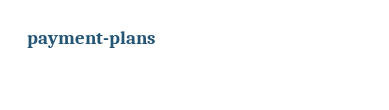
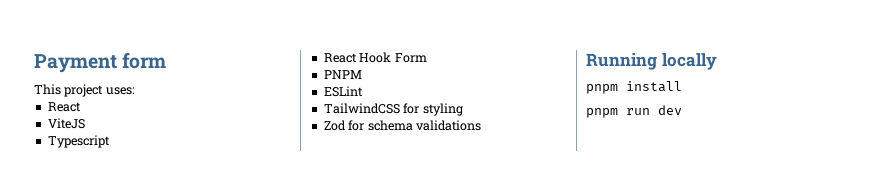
[27,31,155,48] payment-plans -> [34,52,167,73] [34,84,135,97] [47,102,81,112] [47,118,85,129] [47,135,110,148] [323,52,427,63] [323,70,362,79] [323,86,363,97] [323,103,463,116] [323,120,481,131] [586,53,717,70] [586,81,682,94] [586,105,682,118] Payment form // This project uses: // React // ViteJS // Typescript // React Hook Form // PNPM // ESLint // TailwindCSS for styling // Zod for schema validations // Running locally // pnpm install // pnpm run dev

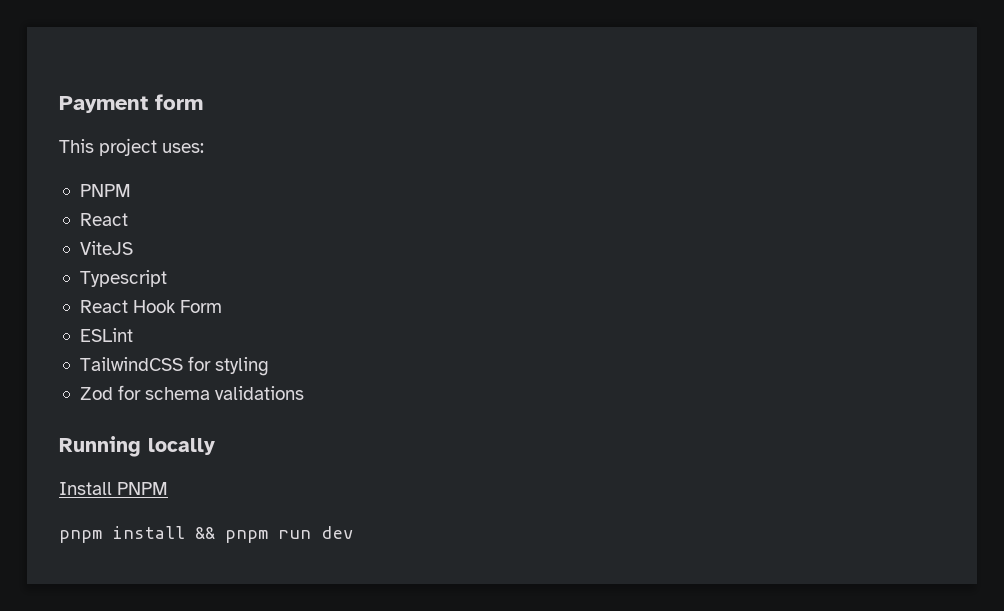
(135, 91) none -> [79,184,131,197] // PNPM
[323,70,362,79] // PNPM -> (223, 306) none
(717, 61) none -> [59,482,169,495] // Install PNPM
(682, 86) // -> [195,527,215,539] &&

